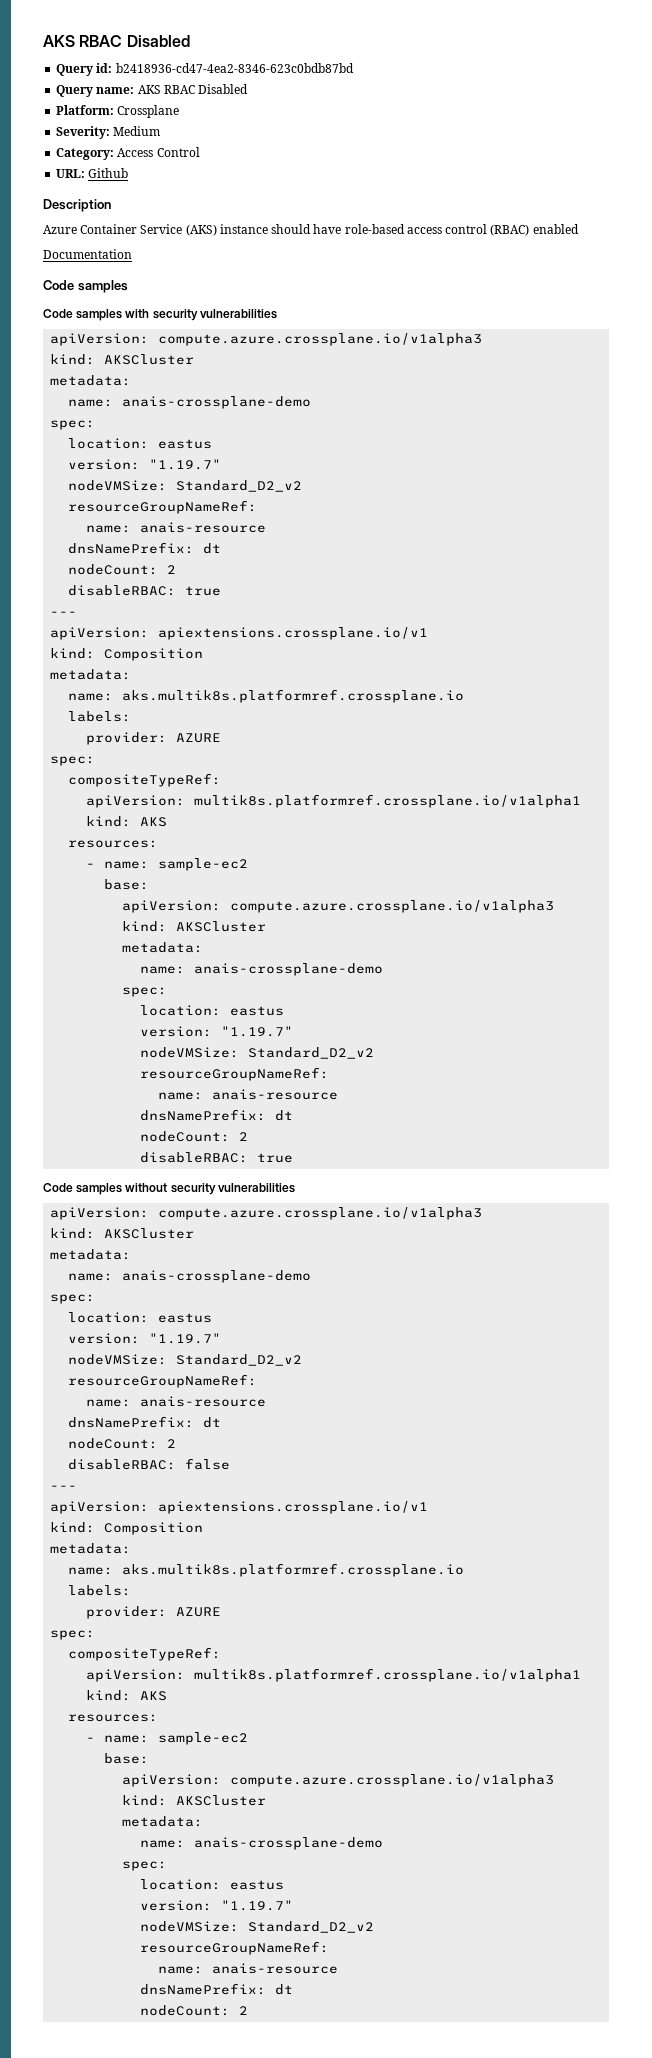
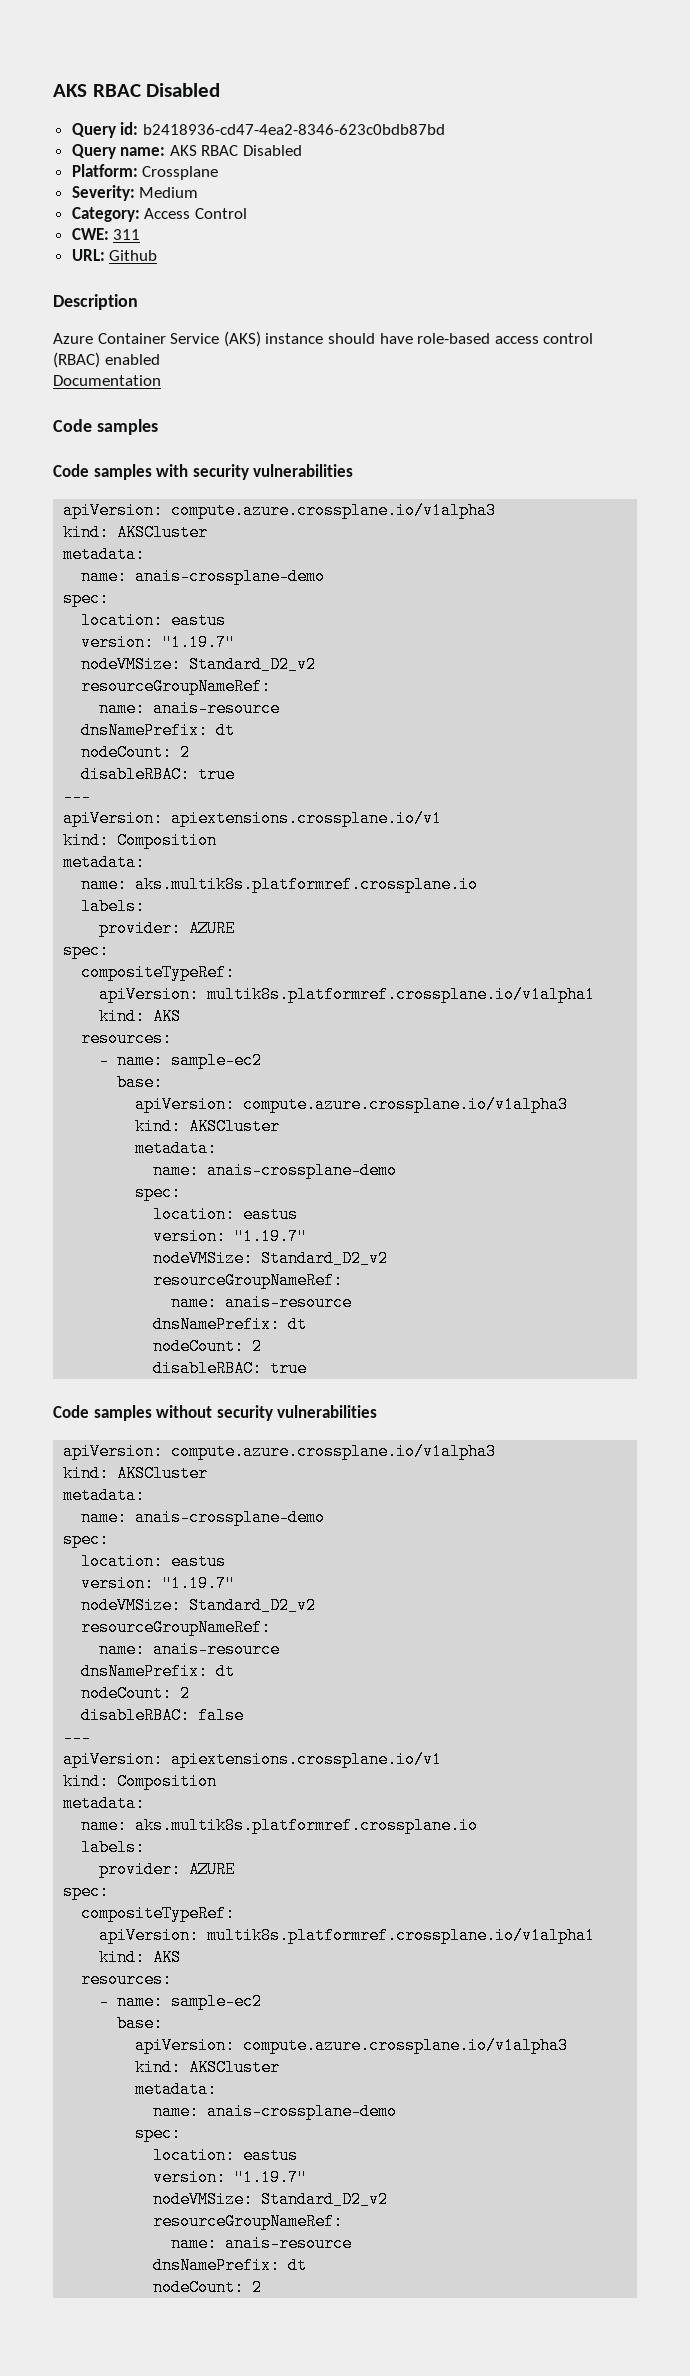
(200, 152) none -> [71,228,141,240] // CWE: 311

